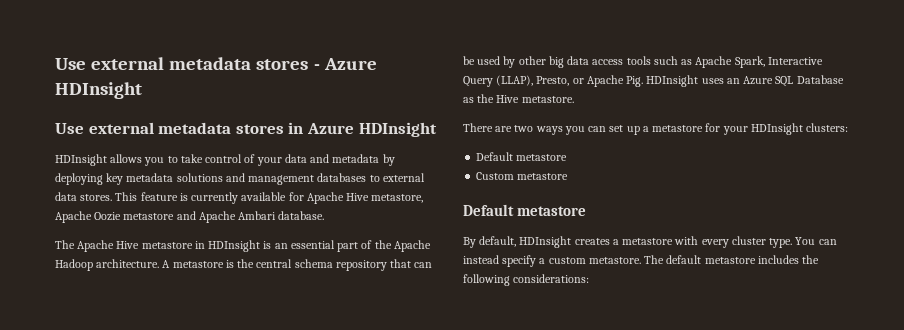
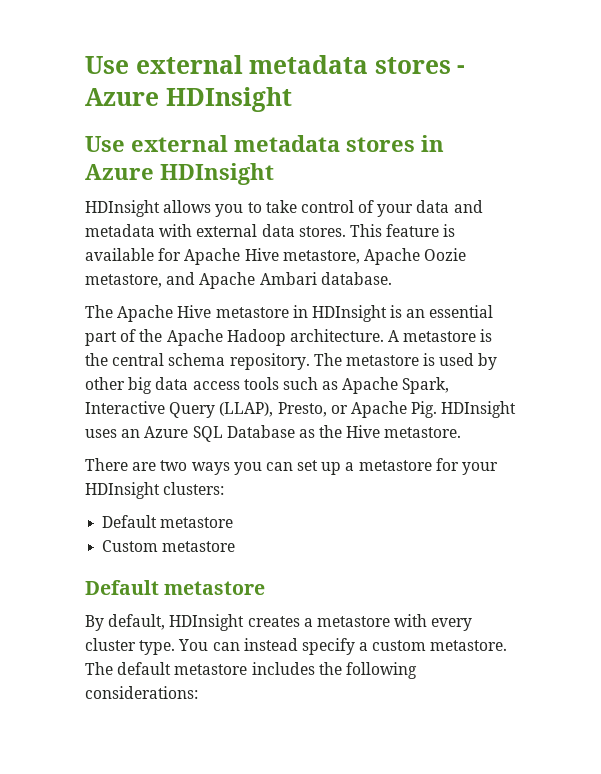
[382,154,395,166] [55,173,380,185] by deploying key metadata solutions and management databases to -> [159,224,193,237] with
[191,192,239,204] currently -> (456, 230) none
[123,213,175,220] metastore -> [85,274,162,288] metastore,
[335,259,433,271] [463,56,475,65] repository that can be -> [229,353,436,370] repository. The metastore is

